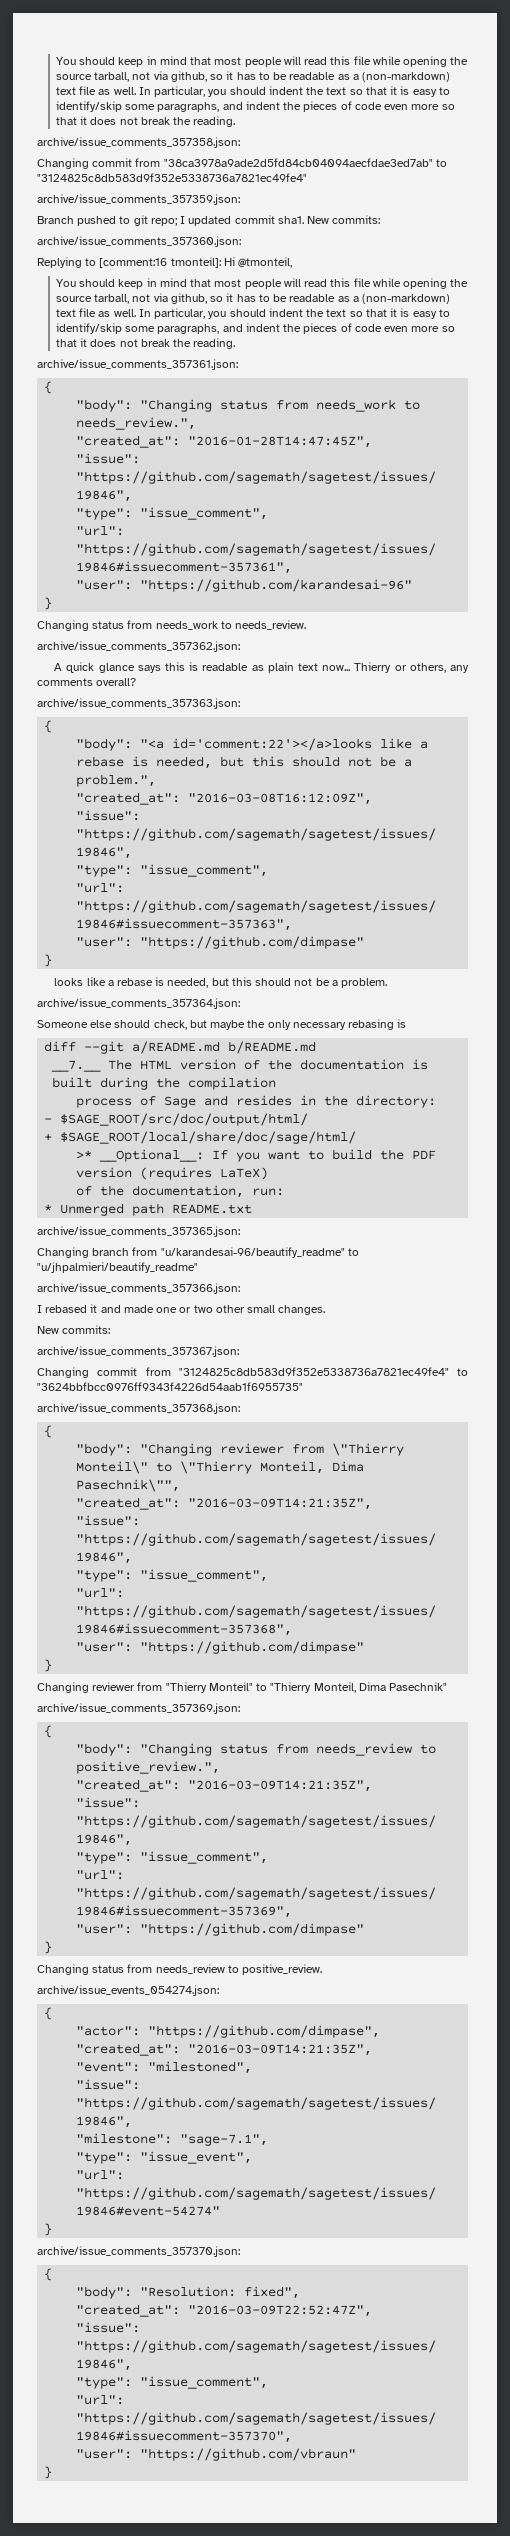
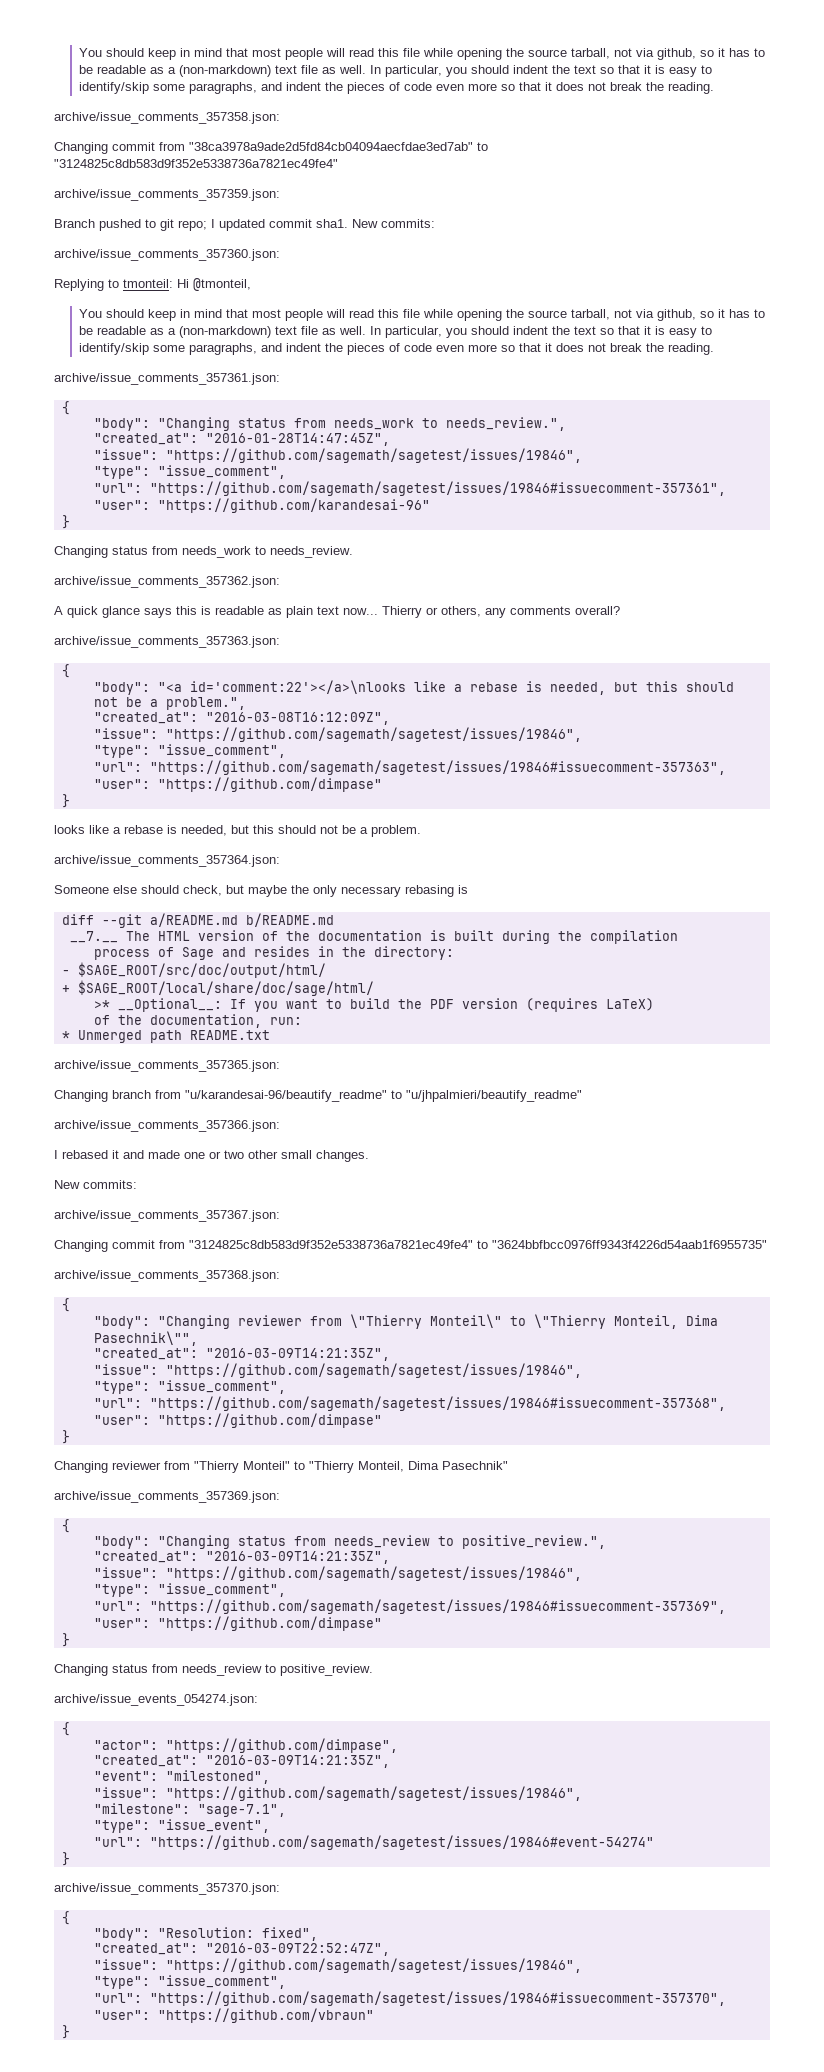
[99,257,221,268] [comment:16 tmonteil]: -> [123,279,173,288] tmonteil:
[172,738,373,751] id='comment:22'></a>looks -> [189,680,406,694] id='comment:22'></a>\nlooks

